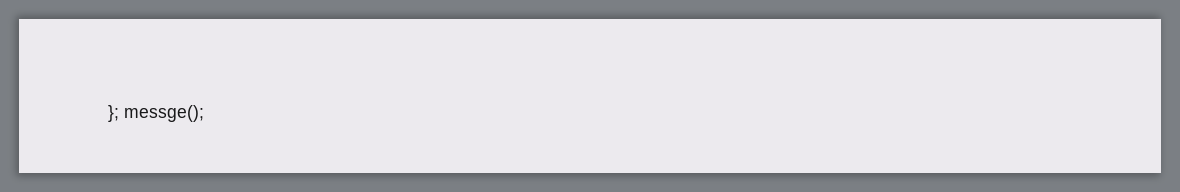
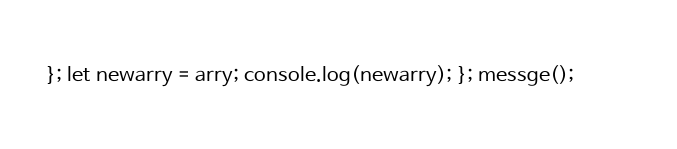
[108,105,119,122] }; -> [47,65,473,87] }; let newarry = arry; console.log(newarry); };

